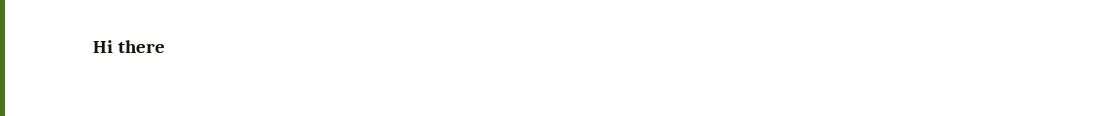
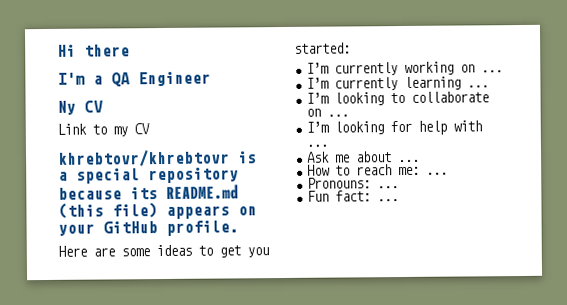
(165, 46) none -> [57,71,211,87] [57,100,103,115] [57,123,150,137] [57,149,257,167] [58,167,239,184] [58,184,239,200] [58,202,257,219] [58,220,239,236] [58,244,269,258] [294,42,351,54] [306,61,504,76] [306,76,490,91] [306,91,490,106] [306,108,350,117] [306,120,483,135] [306,144,329,147] [306,151,421,163] [307,164,449,176] [307,177,400,189] [307,190,400,202] // I'm a QA Engineer // Ny CV // Link to my CV // khrebtovr/khrebtovr is a special repository because its README.md (this file) appears on your GitHub profile. // Here are some ideas to get you started: // I’m currently working on ... // I’m currently learning ... // I’m looking to collaborate on ... // I’m looking for help with ... // Ask me about ... // How to reach me: ... // Pronouns: ... // Fun fact: ...

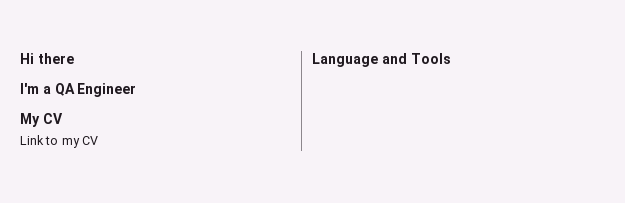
[57,100,76,115] Ny -> [20,113,40,127] My
[57,149,257,167] [58,167,239,184] [58,184,239,200] [58,202,257,219] [58,220,239,236] [58,244,269,258] [294,42,351,54] [306,61,504,76] [306,76,490,91] [306,91,490,106] [306,108,350,117] [306,120,483,135] [306,144,329,147] [306,151,421,163] [307,164,449,176] [307,177,400,189] [307,190,400,202] khrebtovr/khrebtovr is a special repository because its README.md (this file) appears on your GitHub profile. // Here are some ideas to get you started: // I’m currently working on ... // I’m currently learning ... // I’m looking to collaborate on ... // I’m looking for help with ... // Ask me about ... // How to reach me: ... // Pronouns: ... // Fun fact: ... -> [312,53,451,67] Language and Tools

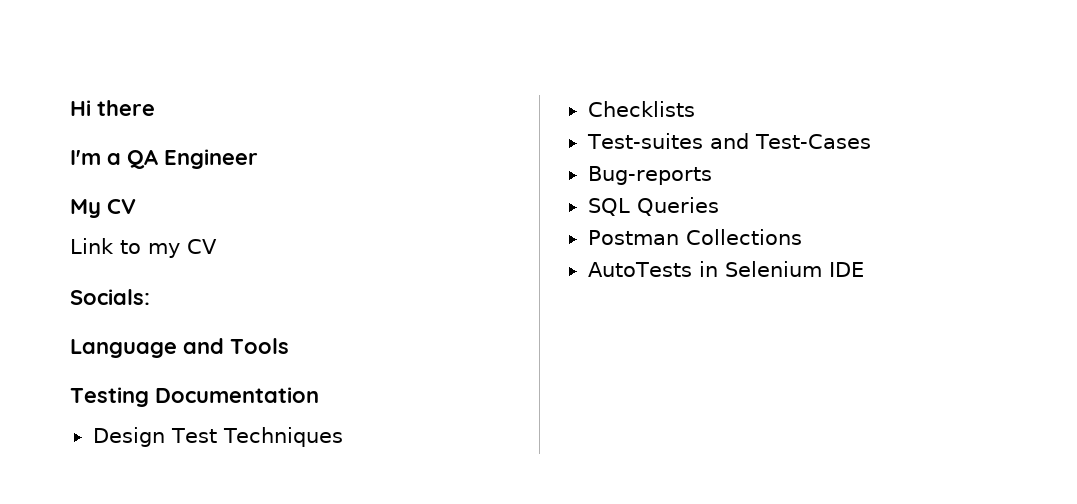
(99, 140) none -> [70,289,150,305] // Socials:
(451, 58) none -> [70,387,319,407] [92,427,344,447] [587,101,695,117] [586,133,872,149] [587,166,712,185] [587,197,719,216] [587,229,802,245] [587,261,864,277] // Testing Documentation // Design Test Techniques // Checklists // Test-suites and Test-Cases // Bug-reports // SQL Queries // Postman Collections // AutoTests in Selenium IDE

